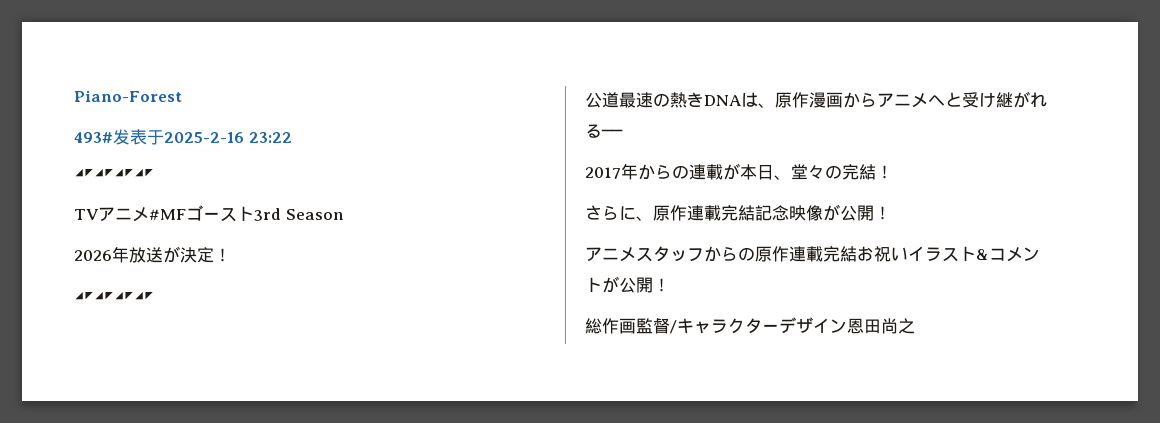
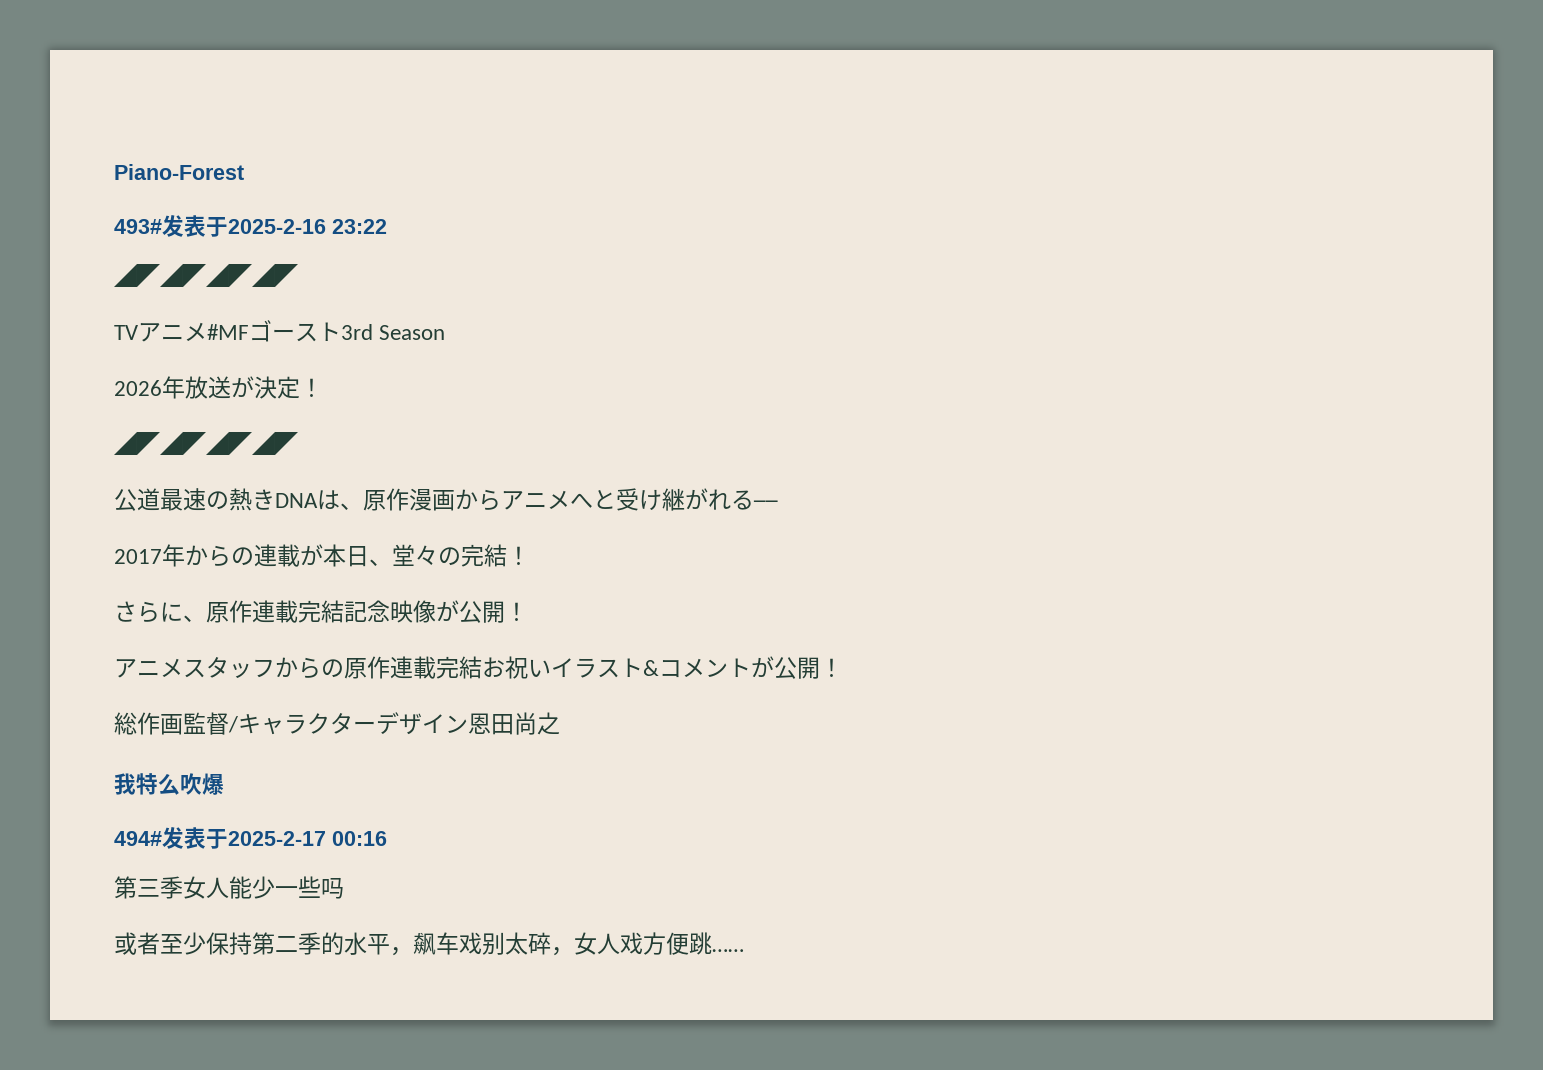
(915, 326) none -> [114,773,224,795] [114,827,387,849] [114,876,344,899] [114,932,744,956] // 我特么吹爆 // 494#发表于2025-2-17 00:16 // 第三季女人能少一些吗 // 或者至少保持第二季的水平，飙车戏别太碎，女人戏方便跳……

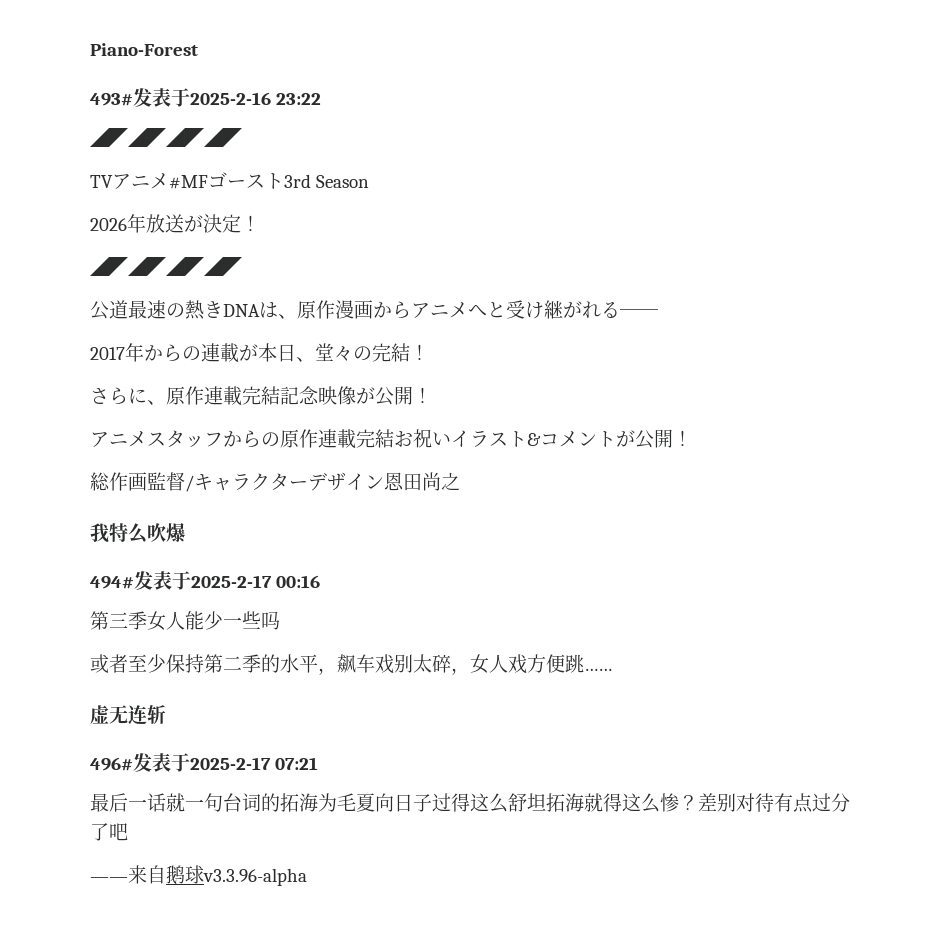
(744, 950) none -> [90,705,166,725] [90,753,319,772] [90,793,850,813] [90,823,128,841] [90,865,307,886] // 虚无连斩 // 496#发表于2025-2-17 07:21 // 最后一话就一句台词的拓海为毛夏向日子过得这么舒坦拓海就得这么惨？差别对待有点过分了吧 // ——来自鹅球v3.3.96-alpha

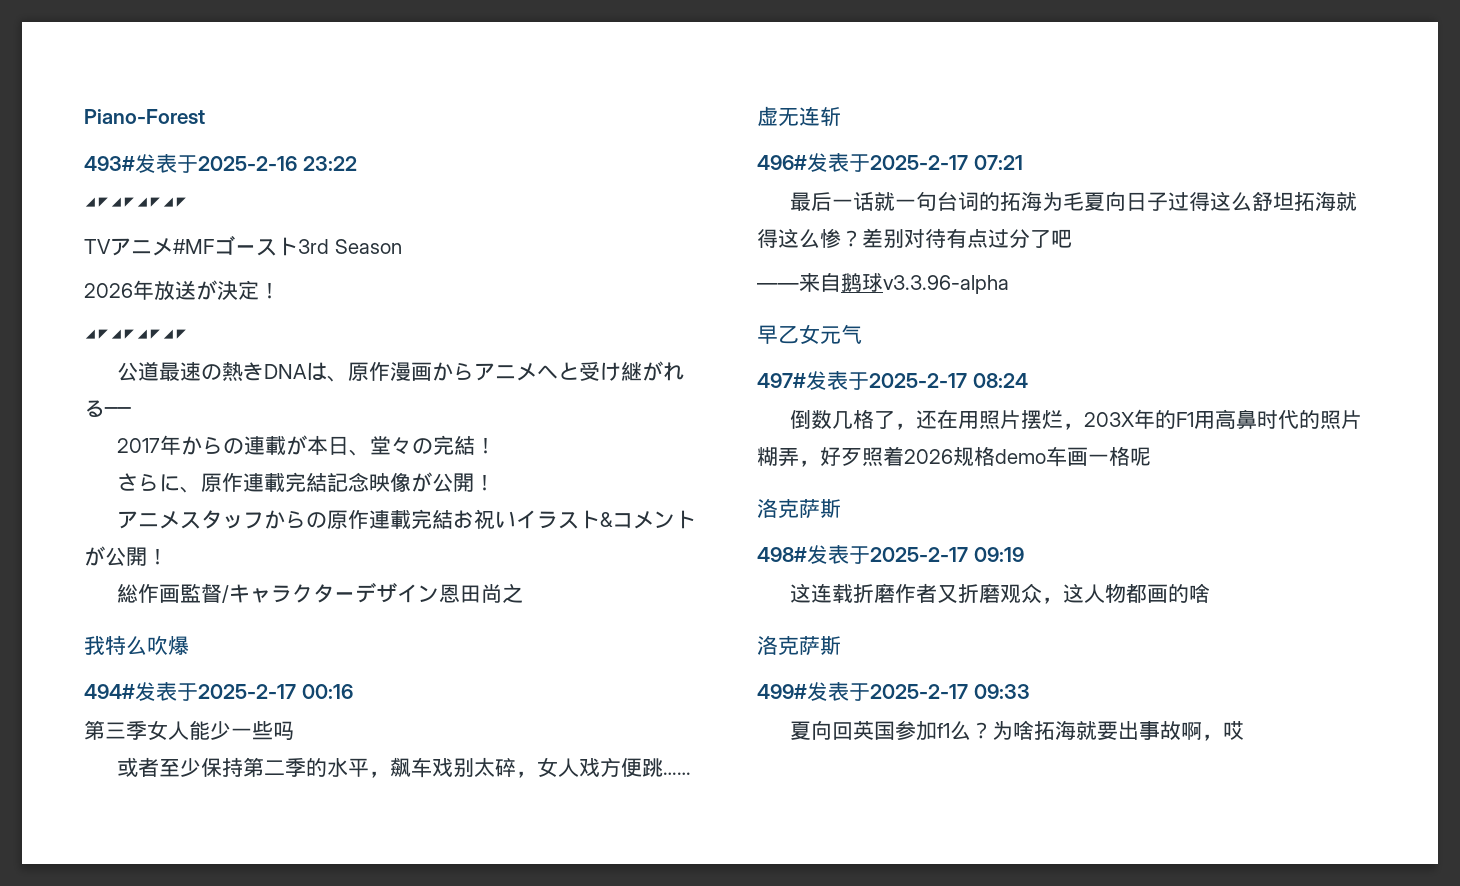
(307, 877) none -> [757,324,862,344] [757,371,1028,390] [789,409,1362,430] [757,446,1151,467] [757,498,841,519] [757,545,1024,564] [789,583,1210,604] [757,635,841,656] [757,682,1030,701] [789,720,1244,741] // 早乙女元气 // 497#发表于2025-2-17 08:24 // 倒数几格了，还在用照片摆烂，203X年的F1用高鼻时代的照片糊弄，好歹照着2026规格demo车画一格呢 // 洛克萨斯 // 498#发表于2025-2-17 09:19 // 这连载折磨作者又折磨观众，这人物都画的啥 // 洛克萨斯 // 499#发表于2025-2-17 09:33 // 夏向回英国参加f1么？为啥拓海就要出事故啊，哎

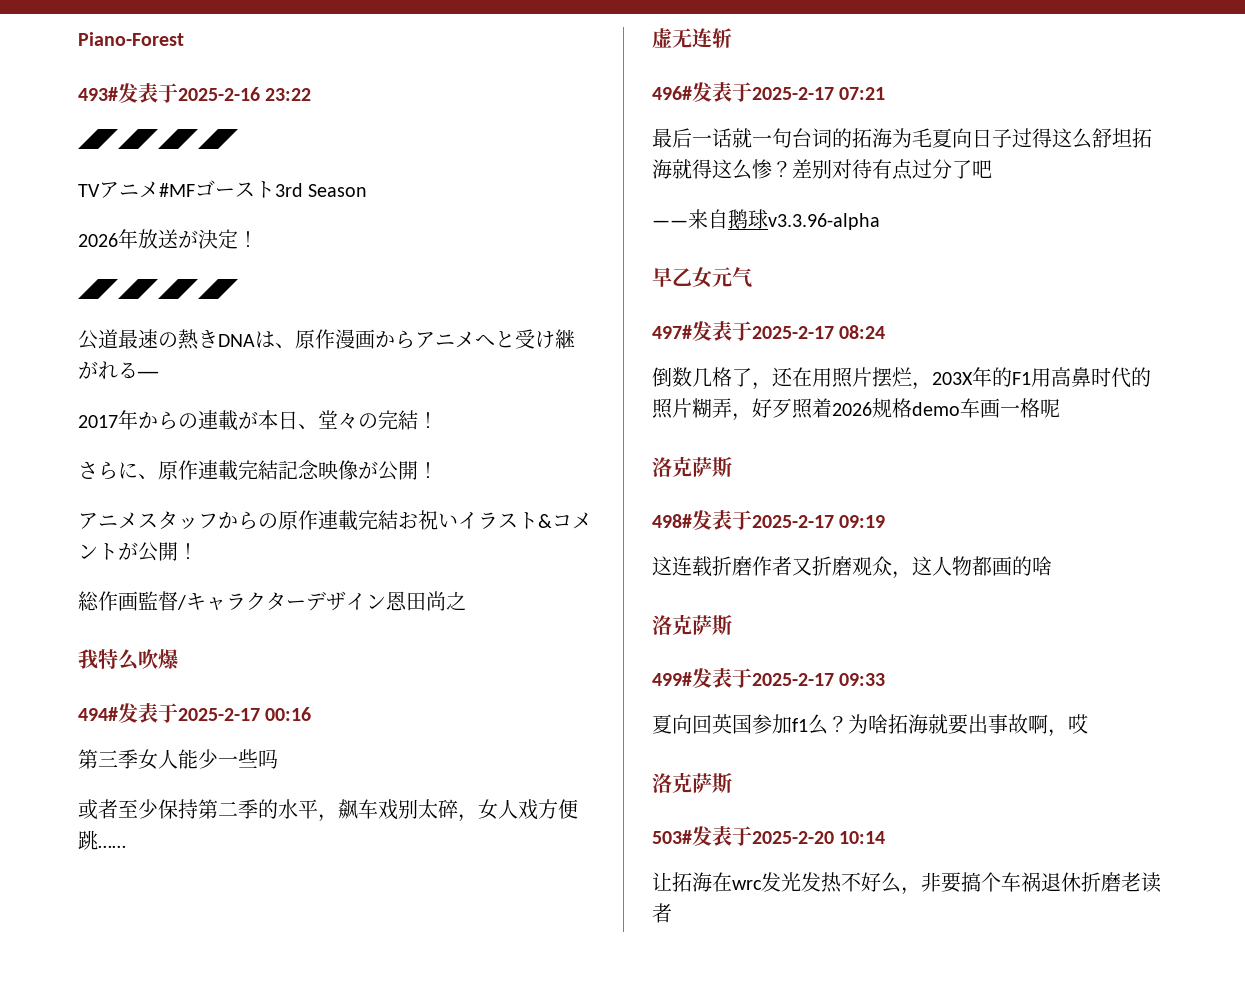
(1244, 730) none -> [652,772,732,793] [652,826,886,846] [652,872,1161,895] [652,903,672,923] // 洛克萨斯 // 503#发表于2025-2-20 10:14 // 让拓海在wrc发光发热不好么，非要搞个车祸退休折磨老读者

